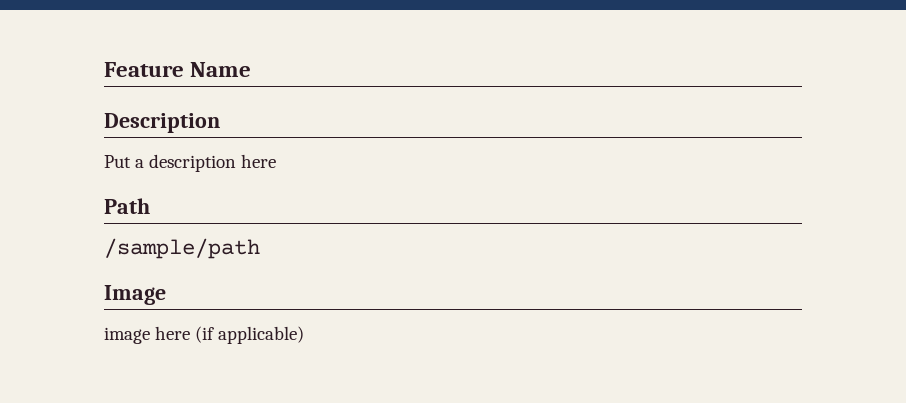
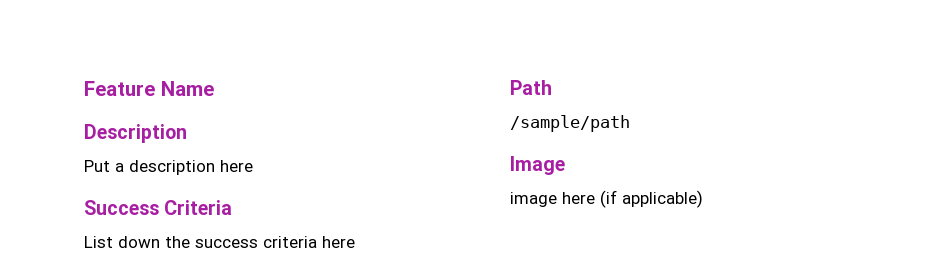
(277, 161) none -> [84,200,233,215] [84,236,355,248] // Success Criteria // List down the success criteria here

